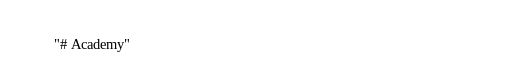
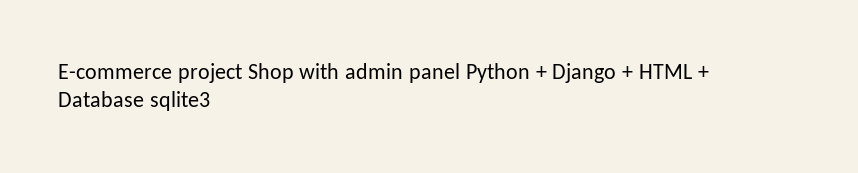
[54,39,130,52] "# Academy" -> [58,63,709,83] [58,91,210,111] E-commerce project Shop with admin panel Python + Django + HTML + Database sqlite3

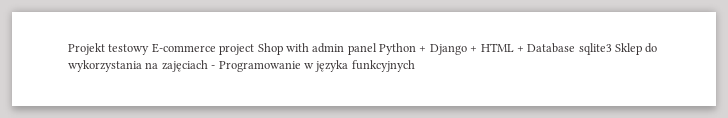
(58, 71) none -> [68,43,150,55] Projekt testowy
(210, 101) none -> [615,43,658,55] [68,60,415,72] Sklep do wykorzystania na zajęciach - Programowanie w języka funkcyjnych

